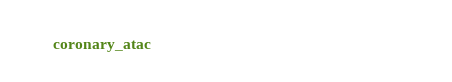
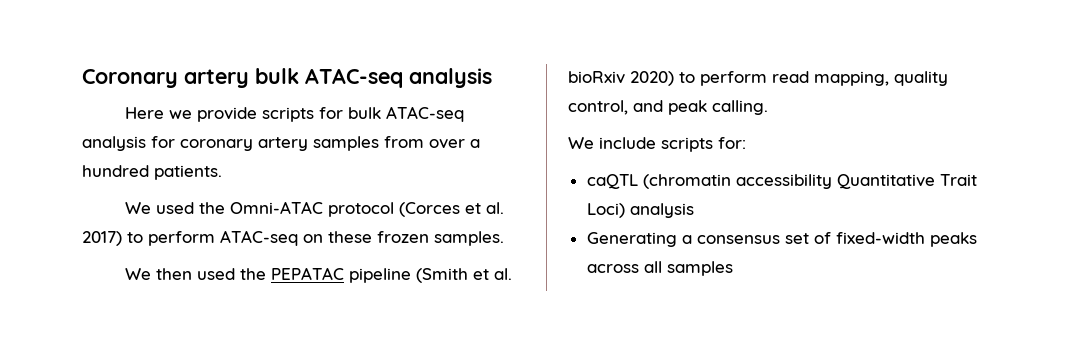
[53,40,151,52] coronary_atac -> [82,68,492,88] [125,106,465,122] [82,136,480,151] [82,165,222,180] [125,201,505,217] [82,230,504,246] [125,267,513,283] [568,71,948,86] [568,100,768,115] [568,137,746,152] [586,174,977,189] [586,203,694,218] [586,232,977,247] [586,261,733,276] Coronary artery bulk ATAC-seq analysis // Here we provide scripts for bulk ATAC-seq analysis for coronary artery samples from over a hundred patients. // We used the Omni-ATAC protocol (Corces et al. 2017) to perform ATAC-seq on these frozen samples. // We then used the PEPATAC pipeline (Smith et al. bioRxiv 2020) to perform read mapping, quality control, and peak calling. // We include scripts for: // caQTL (chromatin accessibility Quantitative Trait Loci) analysis // Generating a consensus set of fixed-width peaks across all samples

